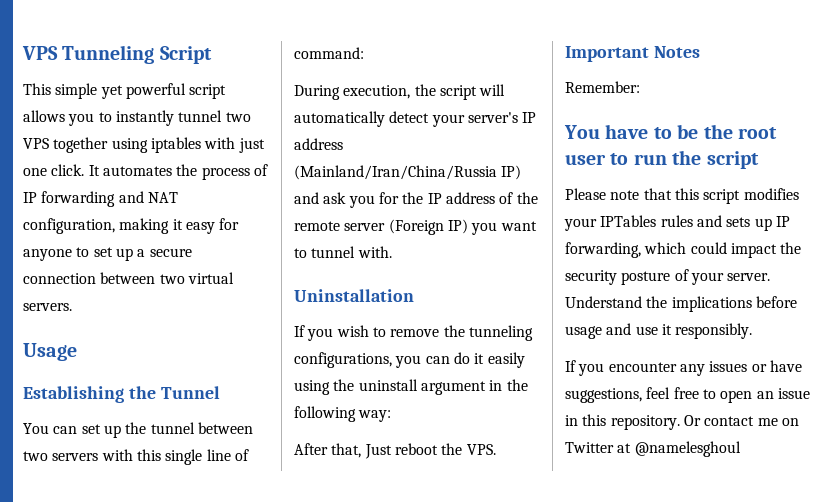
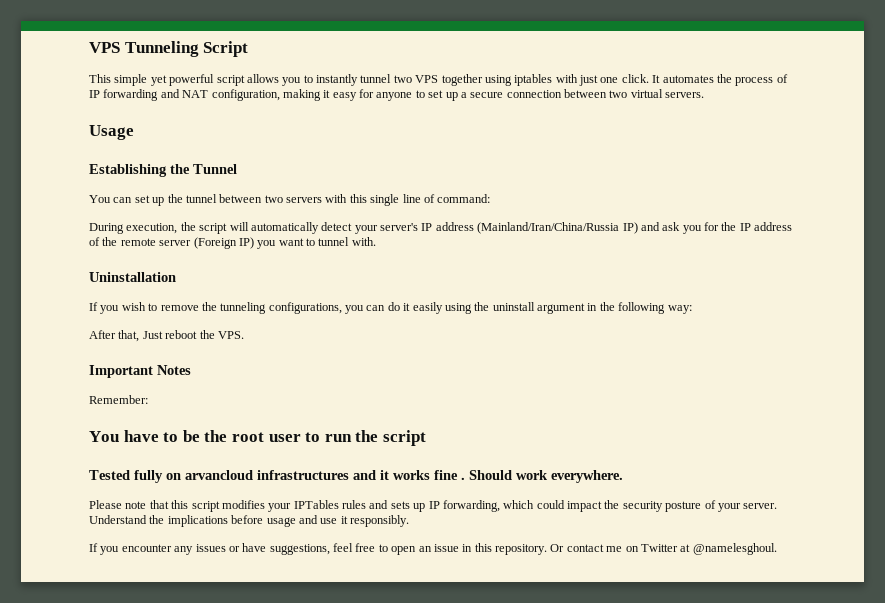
(759, 160) none -> [89,470,623,483] // Tested fully on arvancloud infrastructures and it works fine . Should work everywhere.
[634,441,741,457] @namelesghoul -> [692,543,777,555] @namelesghoul.

